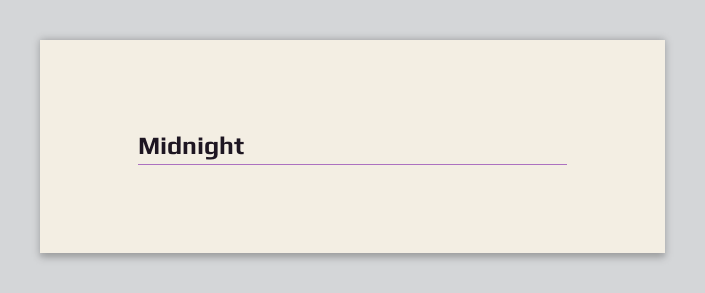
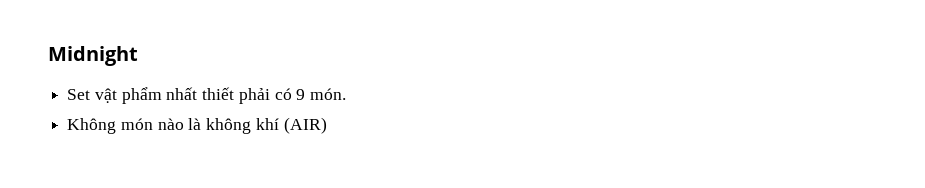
(244, 148) none -> [67,87,347,104] [67,117,327,134] // Set vật phẩm nhất thiết phải có 9 món. // Không món nào là không khí (AIR)

